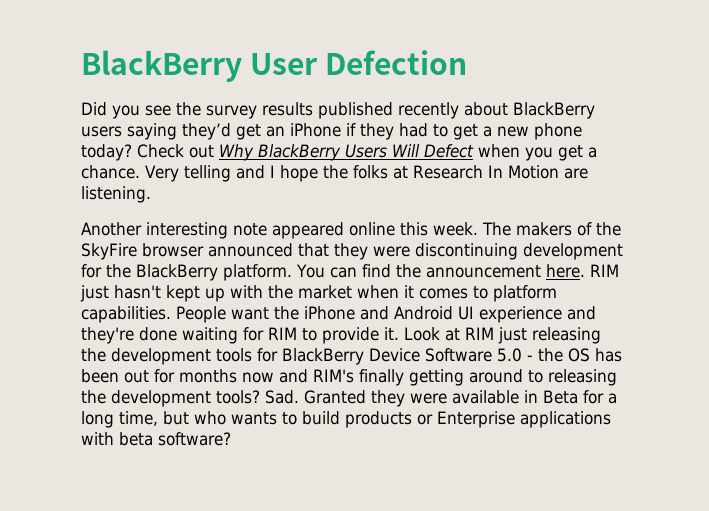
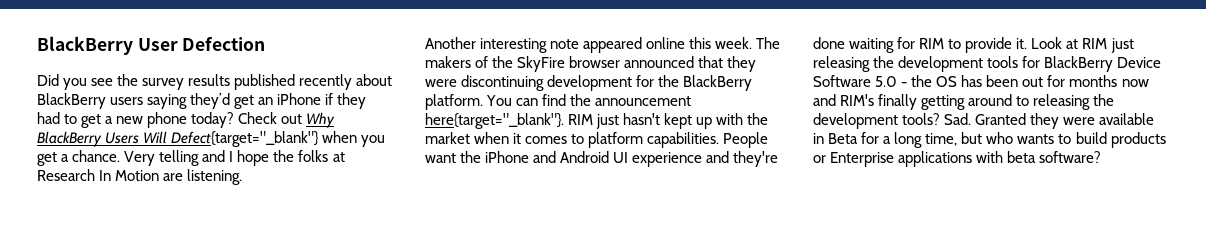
[424,144,474,158] Defect -> [171,131,320,147] Defect{target="_blank"}
[545,264,585,278] here. -> [425,113,564,129] here{target="_blank"}.

